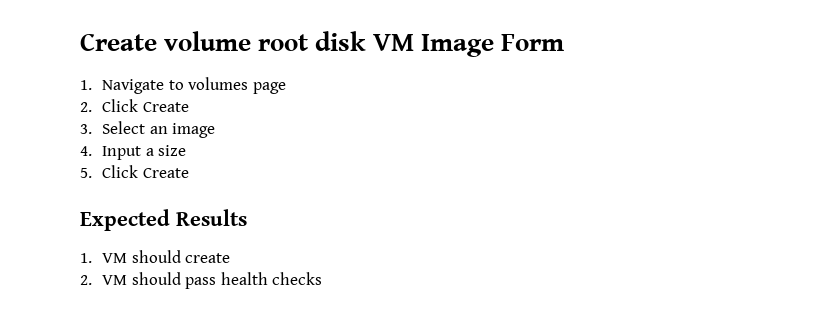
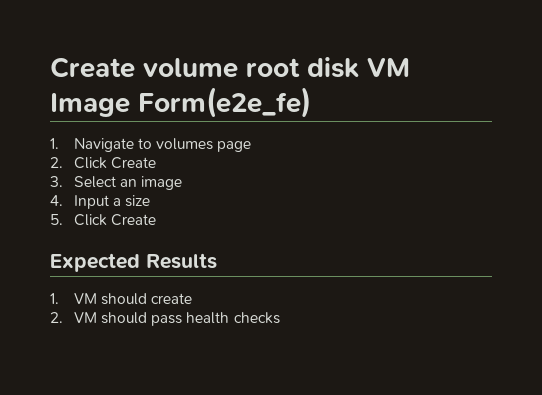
[500,34,564,51] Form -> [138,87,311,118] Form(e2e_fe)

